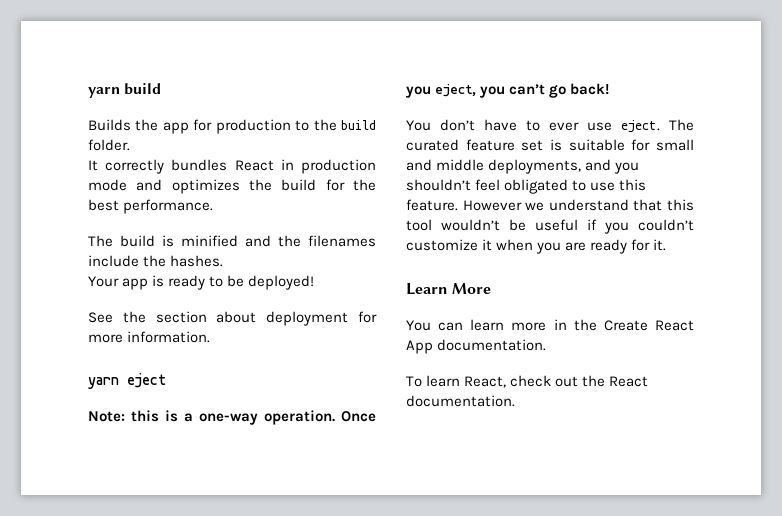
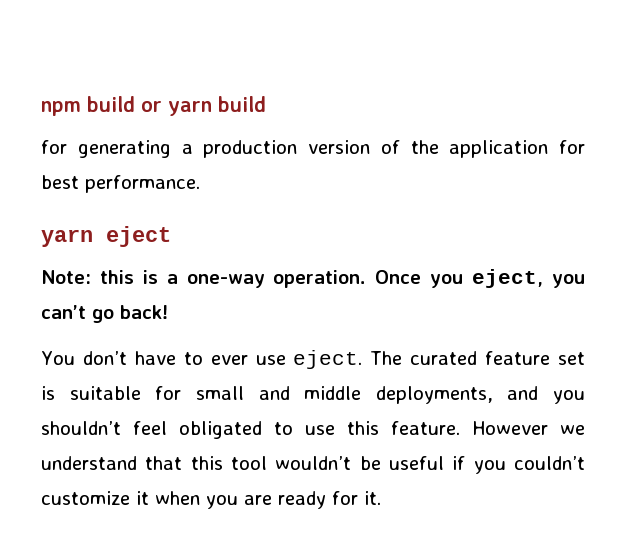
(88, 92) none -> [41,96,162,116] npm build or
[88,119,376,134] [88,139,130,151] [88,159,376,174] [88,179,376,194] [88,199,214,214] [88,235,376,247] [88,255,224,267] [88,275,315,290] [88,311,378,326] [88,331,211,343] Builds the app for production to the build folder. // It correctly bundles React in production mode and optimizes the build for the best performance. // The build is minified and the filenames include the hashes. // Your app is ready to be deployed! // See the section about deployment for more information. -> [41,140,585,158] [41,175,200,193] for generating a production version of the application for best performance.
[406,283,492,295] [406,319,694,331] [406,339,547,354] [406,375,649,388] [406,395,515,407] // Learn More // You can learn more in the Create React App documentation. // To learn React, check out the React documentation. -> (381, 498) none

